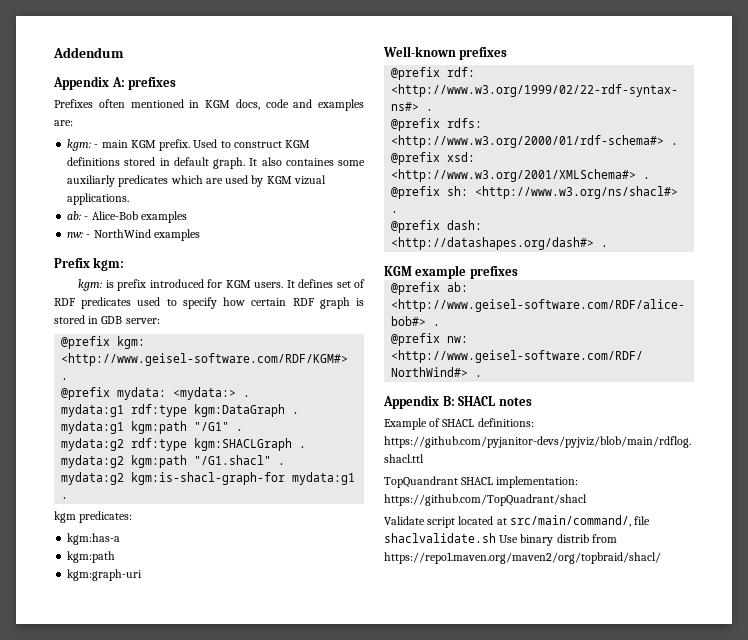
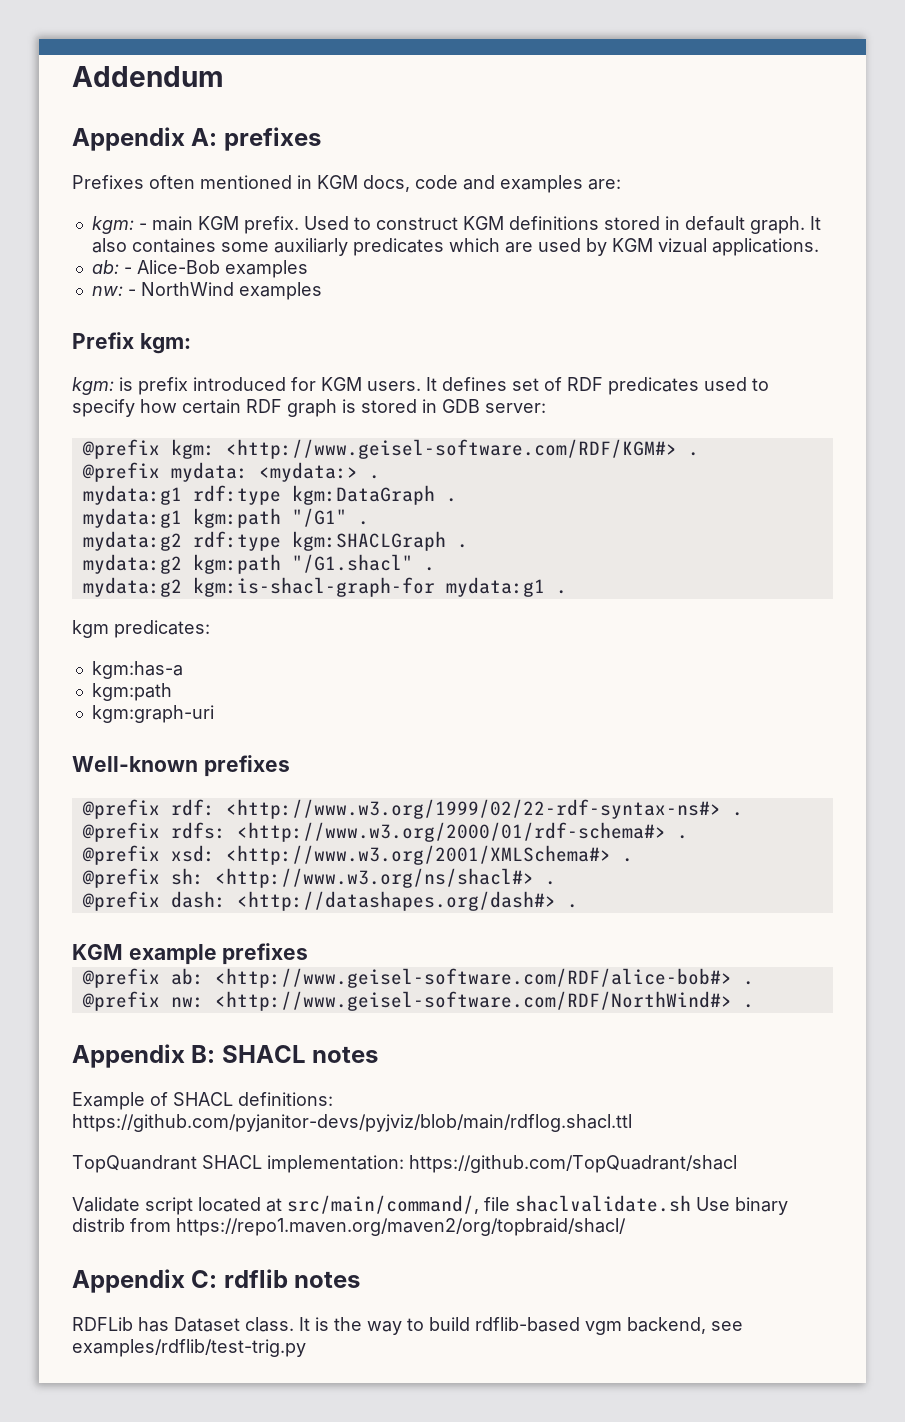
(661, 558) none -> [72,1269,361,1293] [72,1317,743,1335] [72,1339,306,1357] // Appendix C: rdflib notes // RDFLib has Dataset class. It is the way to build rdflib-based vgm backend, see examples/rdflib/test-trig.py

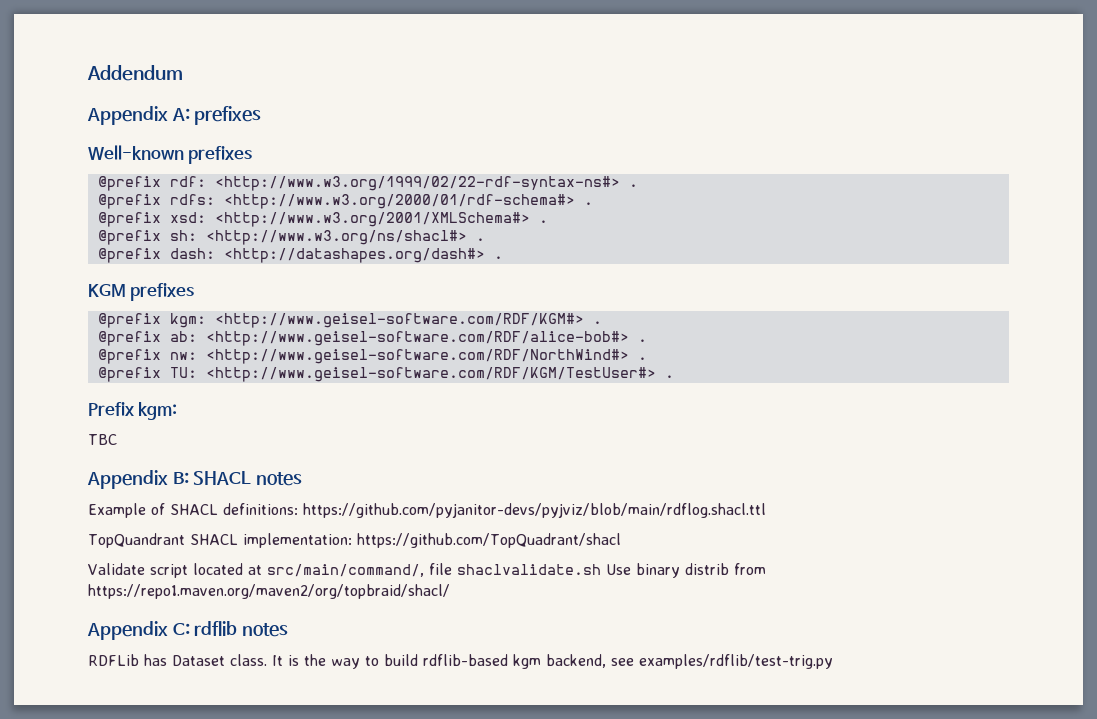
[72,175,621,193] [91,216,821,234] [91,238,819,256] [91,260,308,278] [91,282,322,300] [72,332,191,354] [72,377,769,395] [72,399,546,417] [81,439,699,459] [81,462,380,482] [82,485,457,505] [82,508,369,528] [82,531,468,551] [82,554,435,574] [82,577,567,597] [72,620,210,638] [91,661,183,679] [91,683,172,701] [91,705,214,723] // Prefixes often mentioned in KGM docs, code and examples are: // kgm: - main KGM prefix. Used to construct KGM definitions stored in default graph. It also containes some auxiliarly predicates which are used by KGM vizual applications. // ab: - Alice-Bob examples // nw: - NorthWind examples // Prefix kgm: // kgm: is prefix introduced for KGM users. It defines set of RDF predicates used to specify how certain RDF graph is stored in GDB server: // @prefix kgm: <http://www.geisel-software.com/RDF/KGM#> . // @prefix mydata: <mydata:> . // mydata:g1 rdf:type kgm:DataGraph . // mydata:g1 kgm:path "/G1" . // mydata:g2 rdf:type kgm:SHACLGraph . // mydata:g2 kgm:path "/G1.shacl" . // mydata:g2 kgm:is-shacl-graph-for mydata:g1 . // kgm predicates: // kgm:has-a // kgm:path // kgm:graph-uri -> (262, 115) none
[128,943,309,965] example prefixes -> [130,283,195,301] [97,313,602,328] prefixes // @prefix kgm: <http://www.geisel-software.com/RDF/KGM#> .
(754, 1006) none -> [97,367,674,382] [88,402,178,420] [88,434,117,445] // @prefix TU: <http://www.geisel-software.com/RDF/KGM/TestUser#> . // Prefix kgm: // TBC
[585,1321,622,1335] vgm -> [513,654,541,669] kgm

